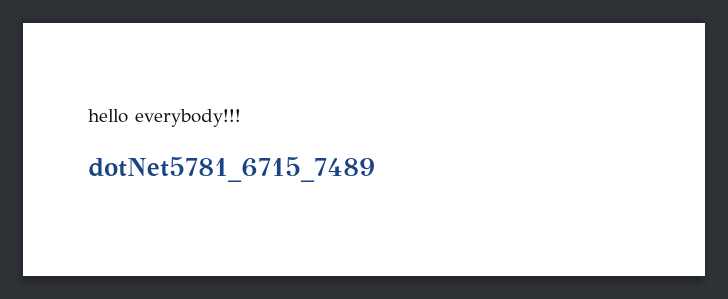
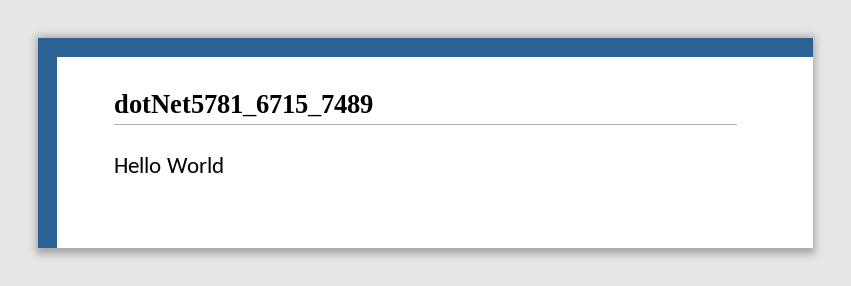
[88,109,241,127] [88,157,375,182] hello everybody!!! // dotNet5781_6715_7489 -> [114,94,373,117] [114,157,225,173] dotNet5781_6715_7489 // Hello World

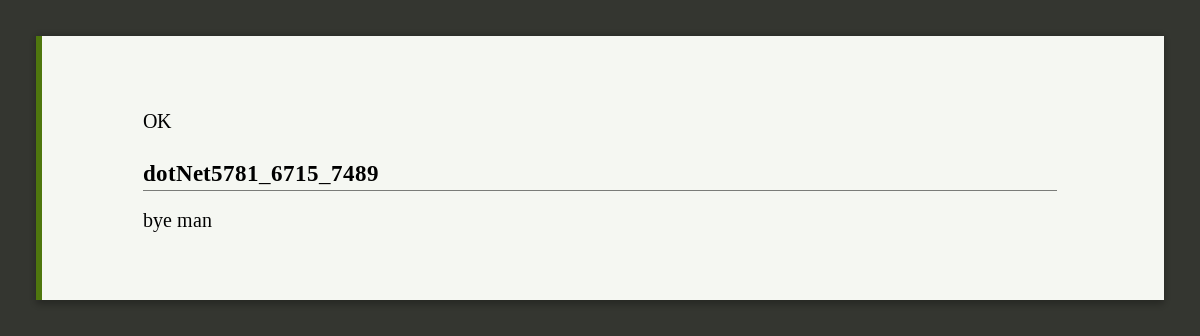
(114, 105) none -> [143,114,172,128] OK //
[114,157,225,173] Hello World -> [143,213,213,232] bye man

